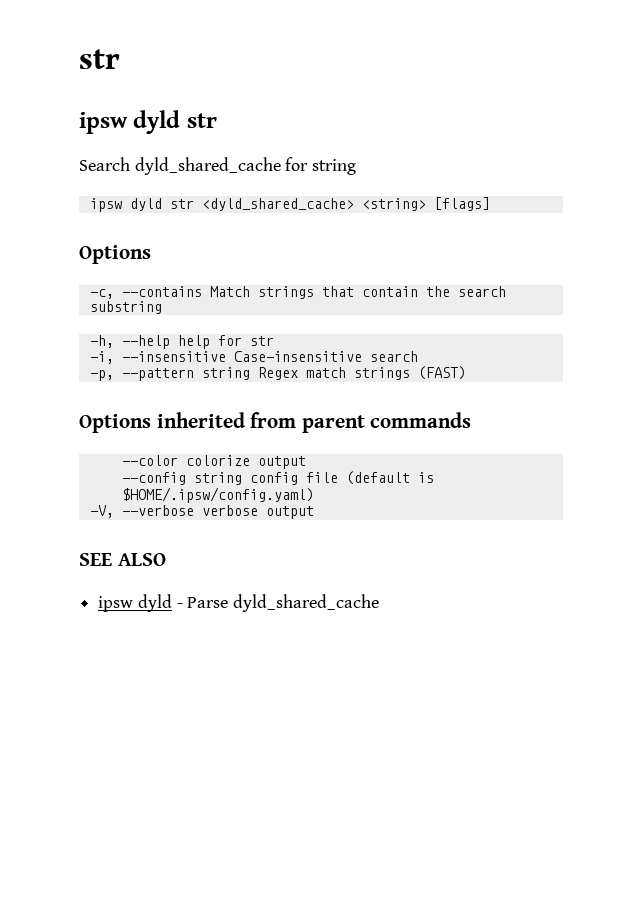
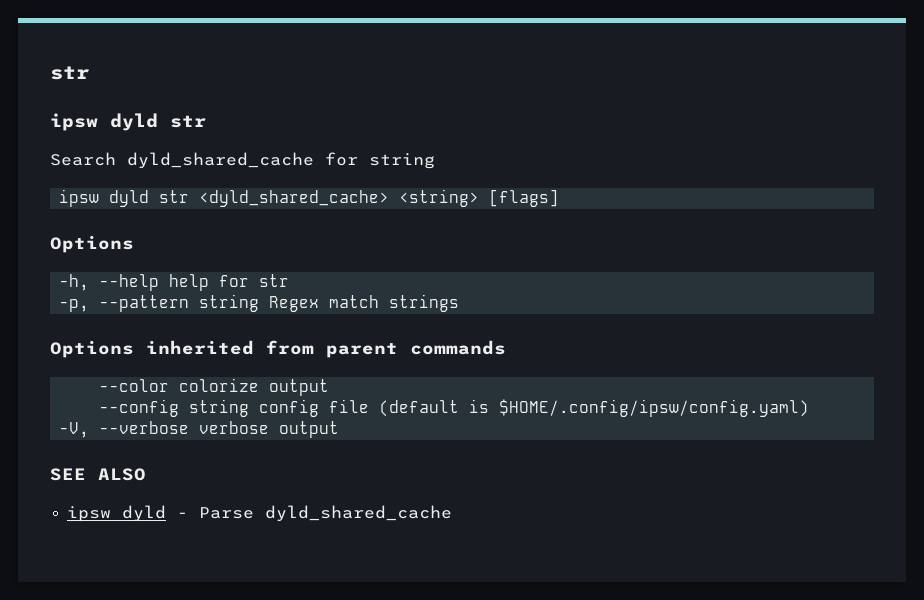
[89,286,506,299] [89,301,162,314] // -c, --contains Match strings that contain the search substring -> (134, 244) none
[89,351,418,364] // -i, --insensitive Case-insensitive search -> (290, 280) none
[417,366,466,380] (FAST) -> (460, 303) none
[121,487,314,503] $HOME/.ipsw/config.yaml) -> [499,399,810,417] $HOME/.config/ipsw/config.yaml)

